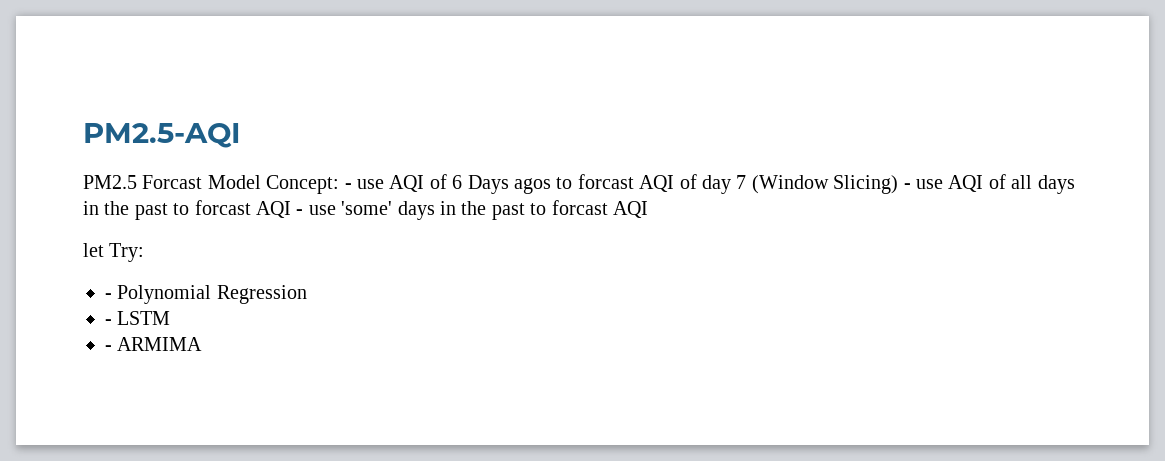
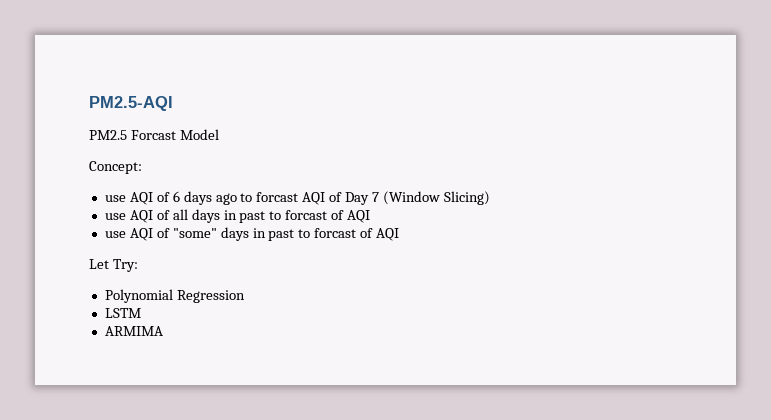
(261, 182) none -> (219, 134) //
[344,183,352,189] - -> (142, 167) //
[467,175,551,194] Days agos -> [183,191,237,205] days ago
[701,175,731,194] day -> [345,192,370,205] Day
[903,183,911,189] - -> (490, 198) //
[104,200,648,220] [83,243,104,257] the past to forcast AQI - use 'some' days in the past to forcast AQI // let -> [239,210,371,223] [104,227,400,241] [89,259,109,269] past to forcast of AQI // use AQI of "some" days in past to forcast of AQI // Let
[105,293,112,299] - -> (138, 265) none
[105,319,112,325] - -> (245, 296) none
[105,345,112,351] - -> (141, 313) none

